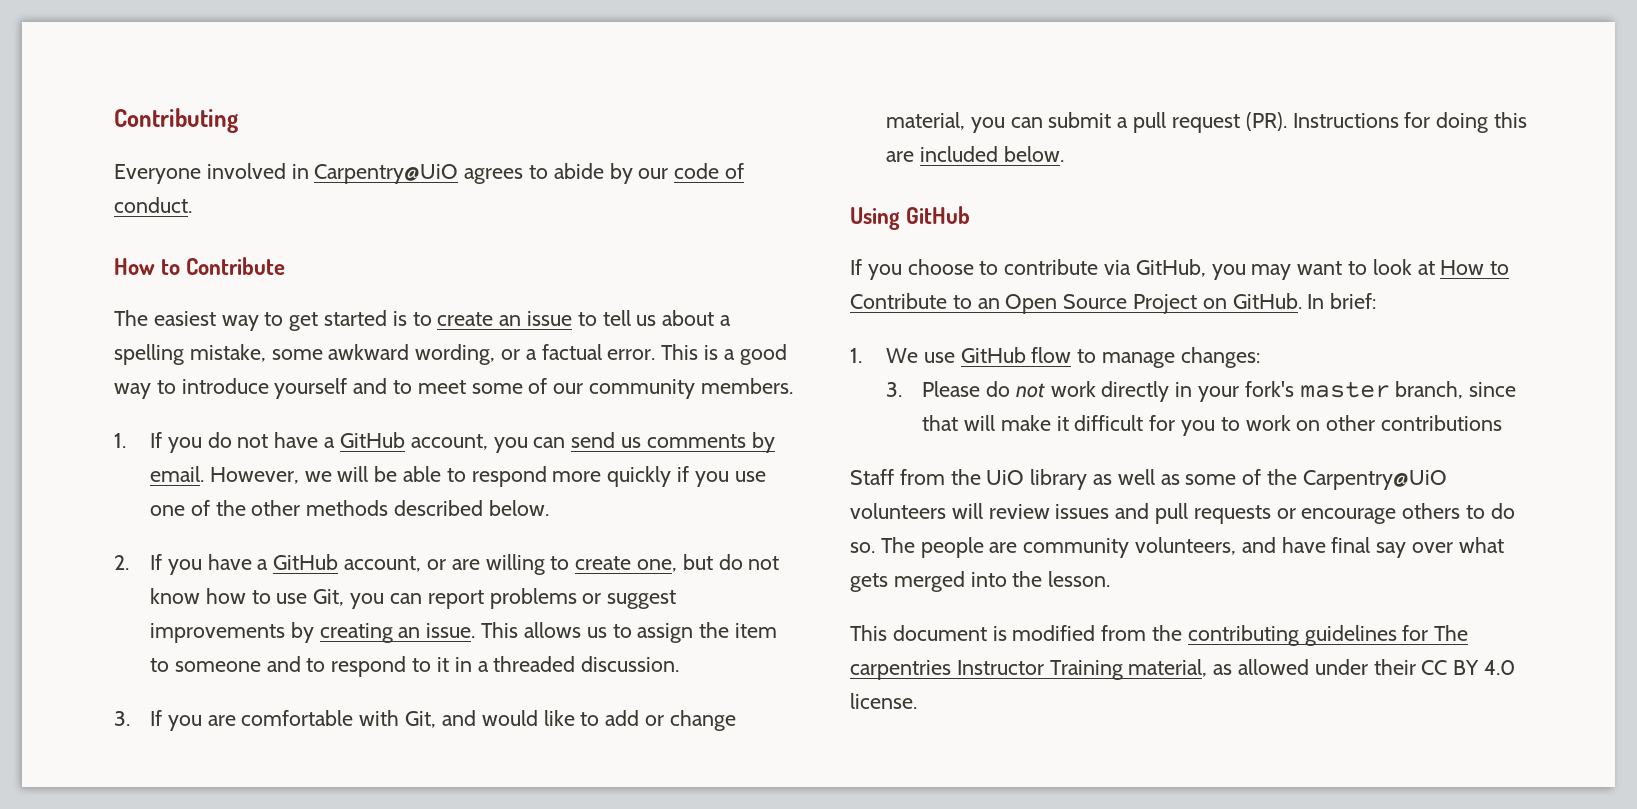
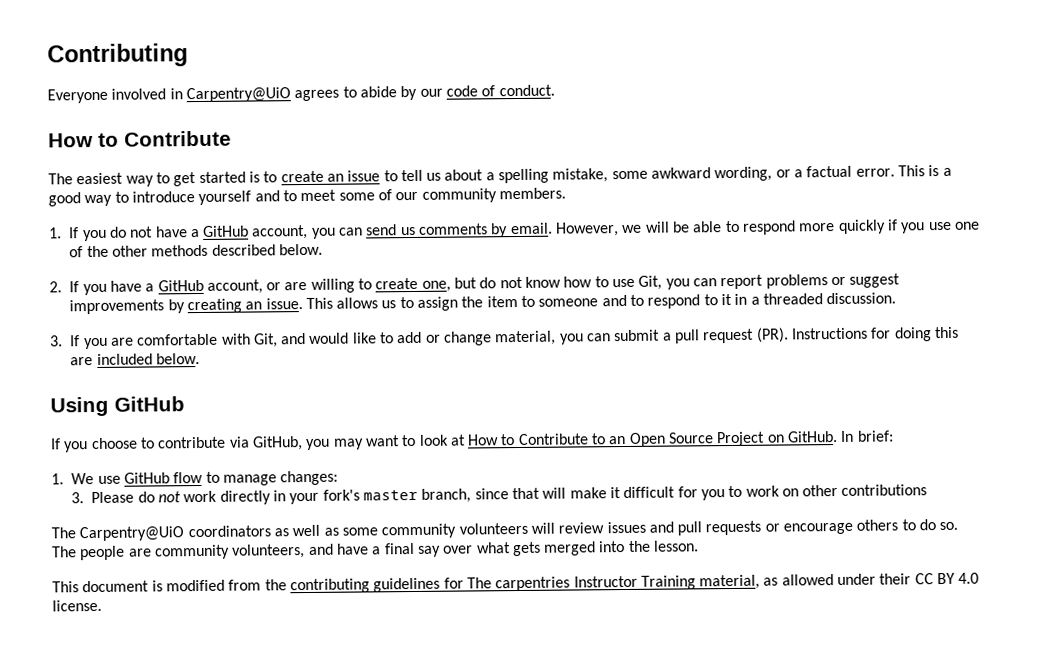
[850,469,1088,490] Staff from the UiO library -> [51,525,271,542] The Carpentry@UiO coordinators
[1242,469,1447,490] of the Carpentry@UiO -> [381,523,457,539] community
(1326, 545) none -> [372,546,382,555] a

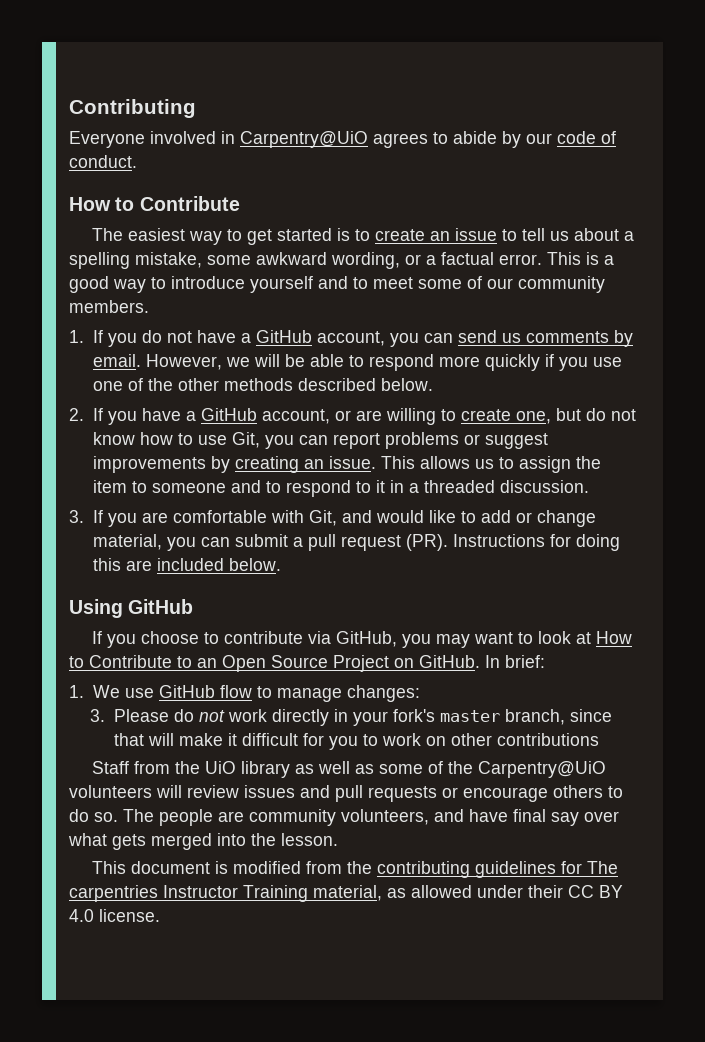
[51,525,271,542] The Carpentry@UiO coordinators -> [91,761,290,778] Staff from the UiO library
[381,523,457,539] community -> [427,761,606,778] of the Carpentry@UiO
[372,546,382,555] a -> (508, 815) none

